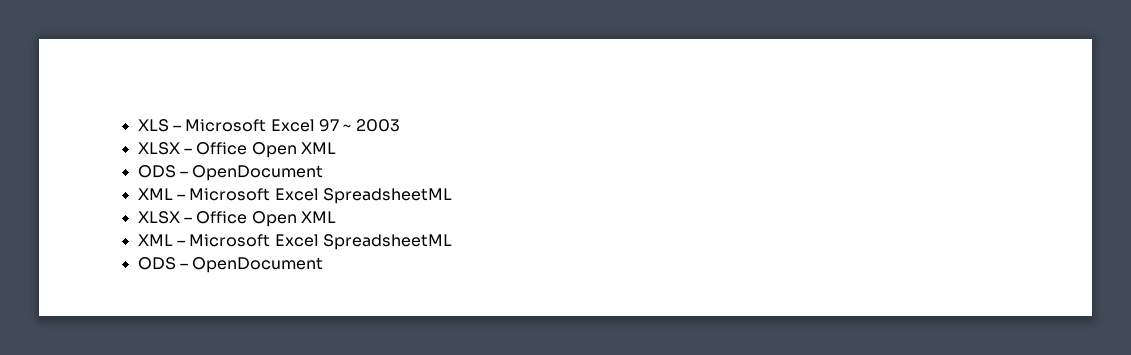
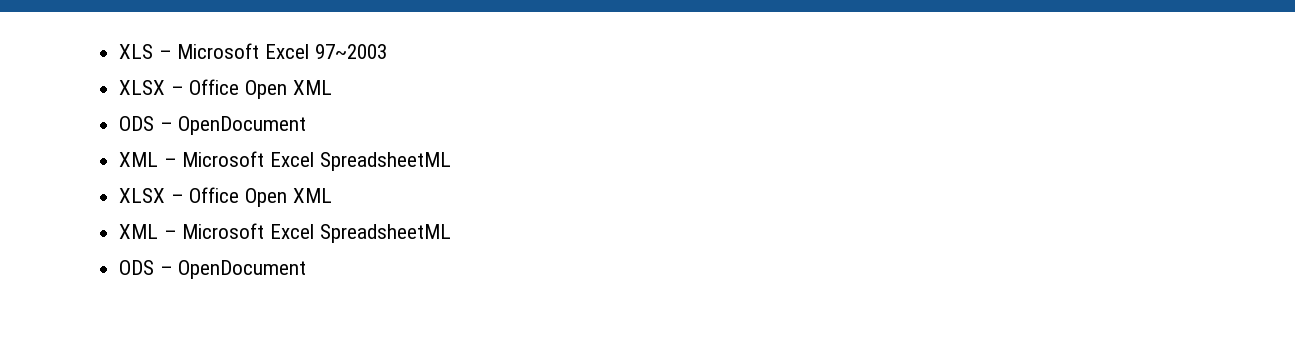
[318,119,400,132] 97 ~ 2003 -> [314,44,387,59] 97~2003

